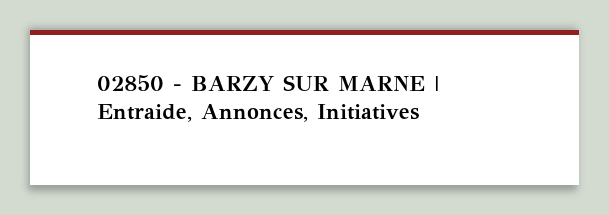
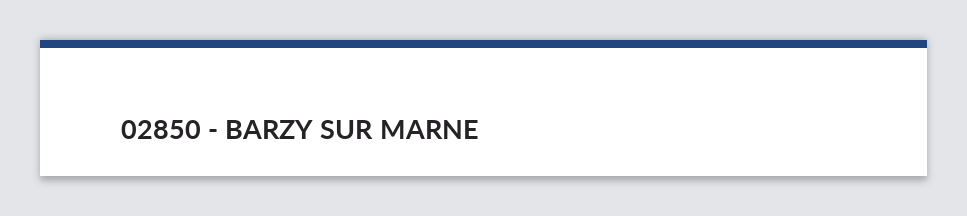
[434,76,440,91] [97,104,419,122] | Entraide, Annonces, Initiatives -> (479, 129) none

